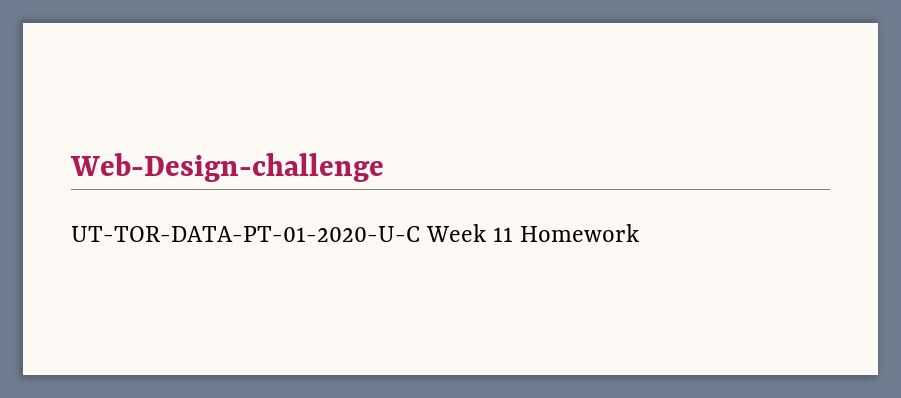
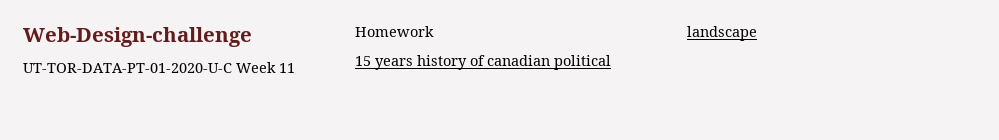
(640, 233) none -> [355,55,611,70] [687,26,757,41] // 15 years history of canadian political landscape

